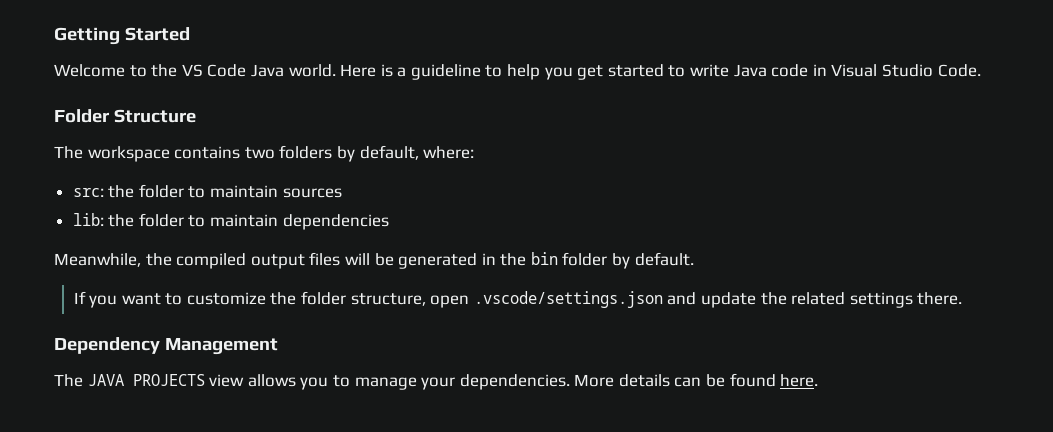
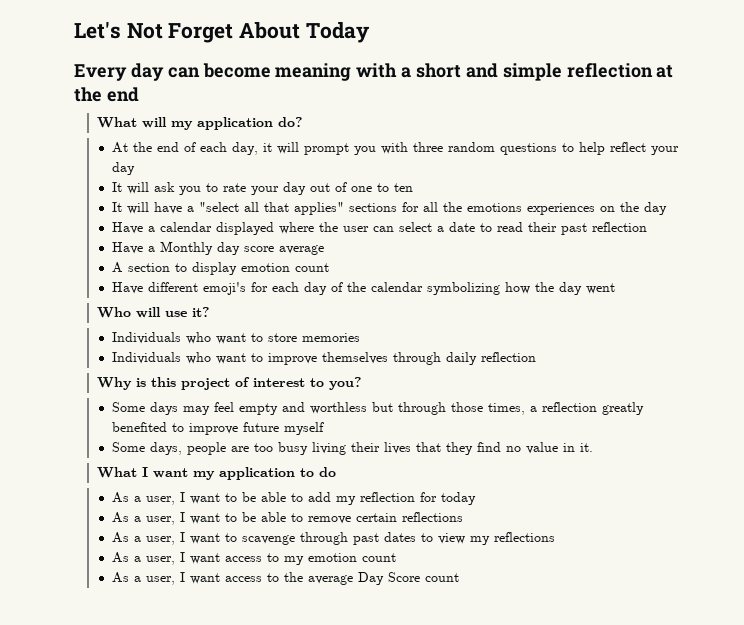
[54,27,190,45] [54,64,981,80] [54,109,196,123] [54,145,475,162] [72,184,342,198] [72,213,389,230] [54,252,694,269] [73,291,963,308] [54,337,278,355] [54,373,819,390] Getting Started // Welcome to the VS Code Java world. Here is a guideline to help you get started to write Java code in Visual Studio Code. // Folder Structure // The workspace contains two folders by default, where: // src: the folder to maintain sources // lib: the folder to maintain dependencies // Meanwhile, the compiled output files will be generated in the bin folder by default. // If you want to customize the folder structure, open .vscode/settings.json and update the related settings there. // Dependency Management // The JAVA PROJECTS view allows you to manage your dependencies. More details can be found here. -> [74,22,370,43] [74,63,674,81] [74,87,139,102] [96,117,303,130] [112,142,680,155] [112,162,136,175] [112,182,414,195] [112,202,668,215] [112,222,648,235] [112,241,325,255] [112,262,330,275] [112,282,616,295] [96,307,210,318] [112,332,361,344] [112,352,537,365] [96,377,362,390] [112,402,645,415] [112,422,325,435] [112,442,594,455] [96,467,336,480] [112,492,477,505] [112,512,464,525] [112,532,556,545] [112,552,397,565] [112,572,460,585] Let's Not Forget About Today // Every day can become meaning with a short and simple reflection at the end // What will my application do? // At the end of each day, it will prompt you with three random questions to help reflect your day // It will ask you to rate your day out of one to ten // It will have a "select all that applies" sections for all the emotions experiences on the day // Have a calendar displayed where the user can select a date to read their past reflection // Have a Monthly day score average // A section to display emotion count // Have different emoji's for each day of the calendar symbolizing how the day went // Who will use it? // Individuals who want to store memories // Individuals who want to improve themselves through daily reflection // Why is this project of interest to you? // Some days may feel empty and worthless but through those times, a reflection greatly benefited to improve future myself // Some days, people are too busy living their lives that they find no value in it. // What I want my application to do // As a user, I want to be able to add my reflection for today // As a user, I want to be able to remove certain reflections // As a user, I want to scavenge through past dates to view my reflections // As a user, I want access to my emotion count // As a user, I want access to the average Day Score count

